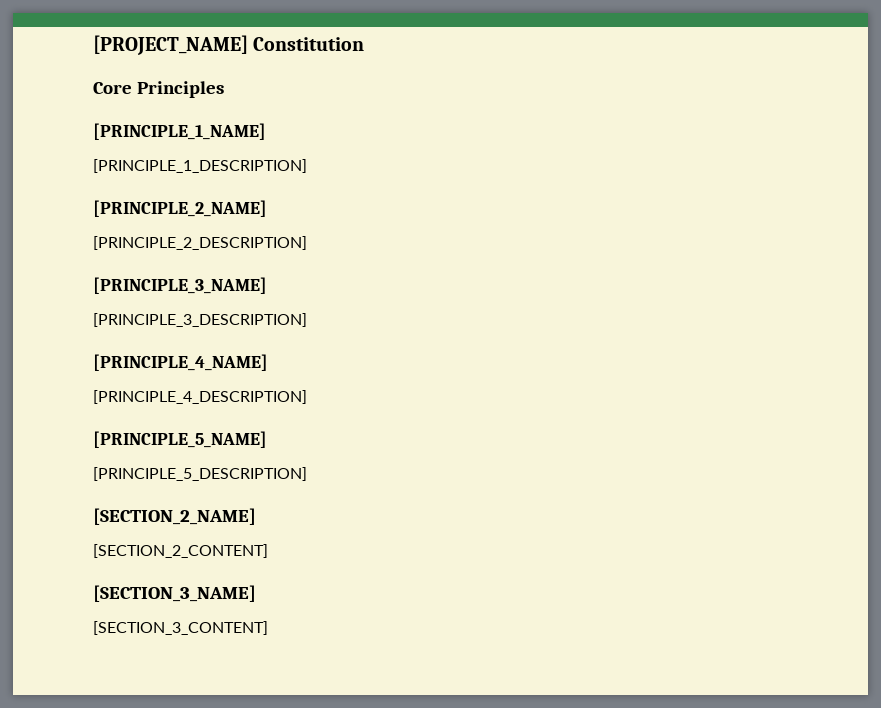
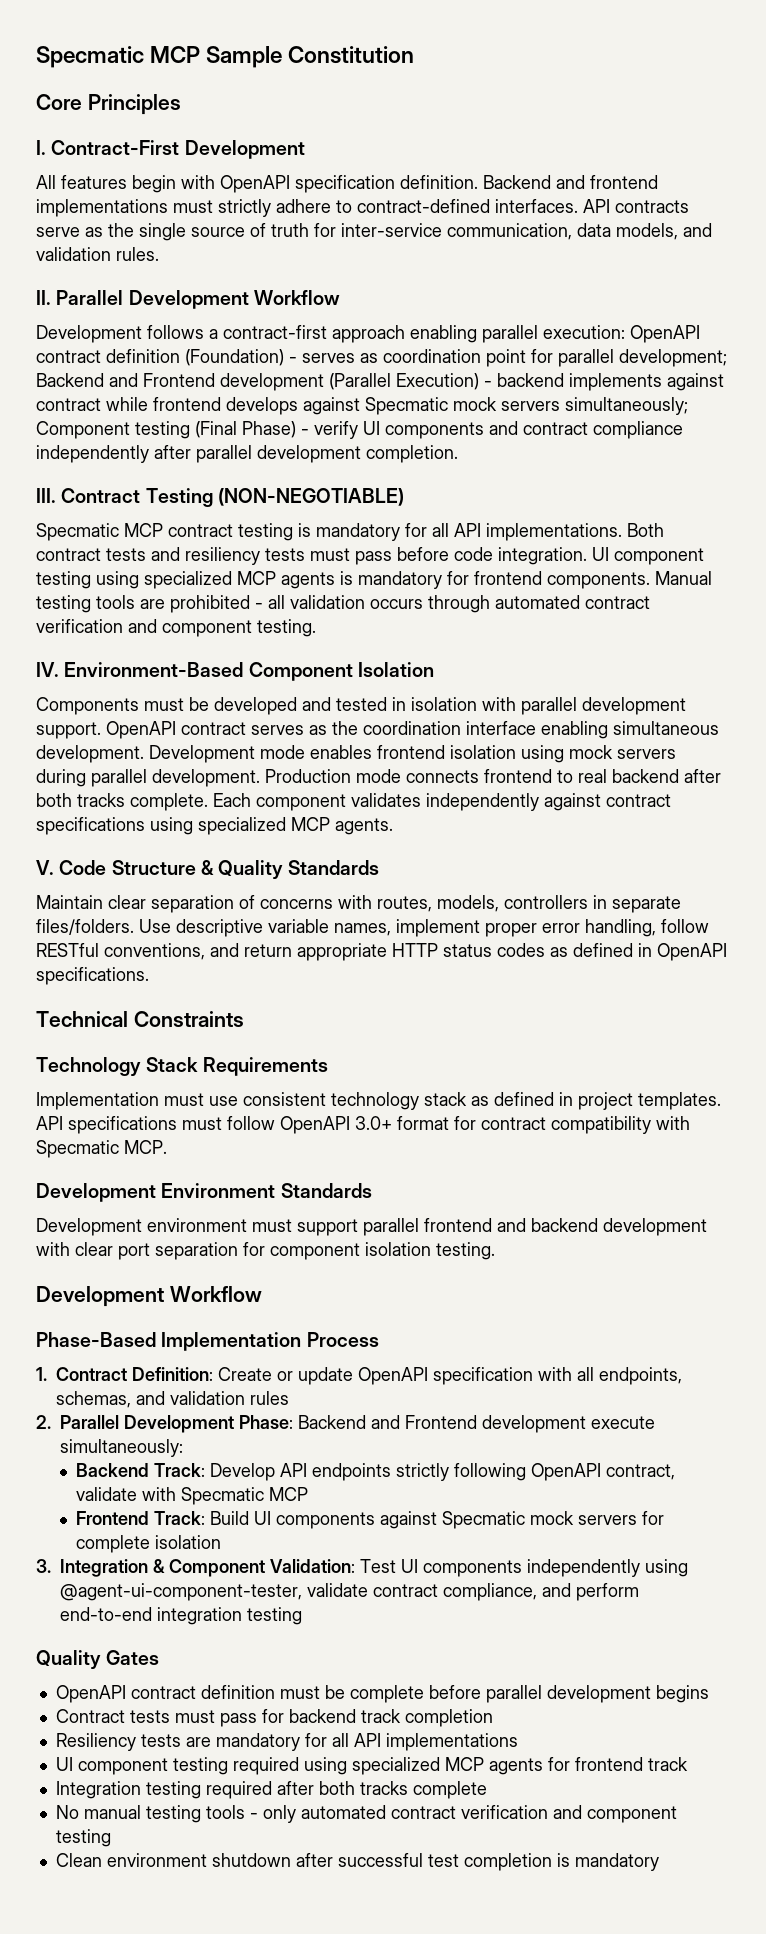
[93,35,248,55] [PROJECT_NAME] -> [36,46,283,68] Specmatic MCP Sample
[93,123,266,140] [93,159,307,173] [93,200,267,217] [93,236,307,250] [93,277,267,294] [93,313,307,327] [93,354,268,371] [93,390,307,404] [93,431,267,448] [93,467,307,481] [93,508,256,525] [93,544,268,558] [93,585,256,602] [93,621,268,635] [PRINCIPLE_1_NAME] // [PRINCIPLE_1_DESCRIPTION] // [PRINCIPLE_2_NAME] // [PRINCIPLE_2_DESCRIPTION] // [PRINCIPLE_3_NAME] // [PRINCIPLE_3_DESCRIPTION] // [PRINCIPLE_4_NAME] // [PRINCIPLE_4_DESCRIPTION] // [PRINCIPLE_5_NAME] // [PRINCIPLE_5_DESCRIPTION] // [SECTION_2_NAME] // [SECTION_2_CONTENT] // [SECTION_3_NAME] // [SECTION_3_CONTENT] -> [36,140,305,159] [36,175,658,193] [36,199,689,217] [36,223,712,241] [36,247,159,261] [36,290,340,309] [36,325,700,343] [36,349,727,367] [36,373,724,391] [36,397,688,415] [36,421,683,439] [36,445,458,463] [36,488,404,507] [36,523,664,541] [36,547,704,565] [36,571,712,589] [36,595,650,613] [36,619,316,637] [36,662,434,681] [36,697,686,715] [36,721,719,739] [36,745,676,763] [36,769,721,787] [36,793,671,811] [36,817,393,835] [36,860,380,879] [36,895,681,913] [36,919,709,937] [36,943,727,961] [36,967,149,985] [36,1011,244,1027] [36,1057,328,1076] [36,1092,721,1110] [36,1116,690,1134] [36,1140,167,1158] [36,1183,372,1202] [36,1218,707,1236] [36,1242,495,1260] [36,1286,262,1307] [36,1332,379,1351] [36,1367,682,1385] [56,1391,289,1408] [36,1415,655,1433] [60,1439,183,1457] [75,1463,675,1481] [75,1487,308,1505] [75,1511,664,1529] [75,1535,221,1553] [36,1559,688,1577] [60,1583,639,1601] [60,1607,302,1625] [36,1650,160,1669] [55,1685,709,1703] [55,1709,493,1727] [55,1733,518,1751] [55,1757,688,1775] [55,1781,487,1799] [55,1805,677,1823] [55,1829,111,1847] [55,1853,659,1871] I. Contract-First Development // All features begin with OpenAPI specification definition. Backend and frontend implementations must strictly adhere to contract-defined interfaces. API contracts serve as the single source of truth for inter-service communication, data models, and validation rules. // II. Parallel Development Workflow // Development follows a contract-first approach enabling parallel execution: OpenAPI contract definition (Foundation) - serves as coordination point for parallel development; Backend and Frontend development (Parallel Execution) - backend implements against contract while frontend develops against Specmatic mock servers simultaneously; Component testing (Final Phase) - verify UI components and contract compliance independently after parallel development completion. // III. Contract Testing (NON-NEGOTIABLE) // Specmatic MCP contract testing is mandatory for all API implementations. Both contract tests and resiliency tests must pass before code integration. UI component testing using specialized MCP agents is mandatory for frontend components. Manual testing tools are prohibited - all validation occurs through automated contract verification and component testing. // IV. Environment-Based Component Isolation // Components must be developed and tested in isolation with parallel development support. OpenAPI contract serves as the coordination interface enabling simultaneous development. Development mode enables frontend isolation using mock servers during parallel development. Production mode connects frontend to real backend after both tracks complete. Each component validates independently against contract specifications using specialized MCP agents. // V. Code Structure & Quality Standards // Maintain clear separation of concerns with routes, models, controllers in separate files/folders. Use descriptive variable names, implement proper error handling, follow RESTful conventions, and return appropriate HTTP status codes as defined in OpenAPI specifications. // Technical Constraints // Technology Stack Requirements // Implementation must use consistent technology stack as defined in project templates. API specifications must follow OpenAPI 3.0+ format for contract compatibility with Specmatic MCP. // Development Environment Standards // Development environment must support parallel frontend and backend development with clear port separation for component isolation testing. // Development Workflow // Phase-Based Implementation Process // 1. Contract Definition: Create or update OpenAPI specification with all endpoints, schemas, and validation rules // 2. Parallel Development Phase: Backend and Frontend development execute simultaneously: // Backend Track: Develop API endpoints strictly following OpenAPI contract, validate with Specmatic MCP // Frontend Track: Build UI components against Specmatic mock servers for complete isolation // 3. Integration & Component Validation: Test UI components independently using @agent-ui-component-tester, validate contract compliance, and perform end-to-end integration testing // Quality Gates // OpenAPI contract definition must be complete before parallel development begins // Contract tests must pass for backend track completion // Resiliency tests are mandatory for all API implementations // UI component testing required using specialized MCP agents for frontend track // Integration testing required after both tracks complete // No manual testing tools - only automated contract verification and component testing // Clean environment shutdown after successful test completion is mandatory

